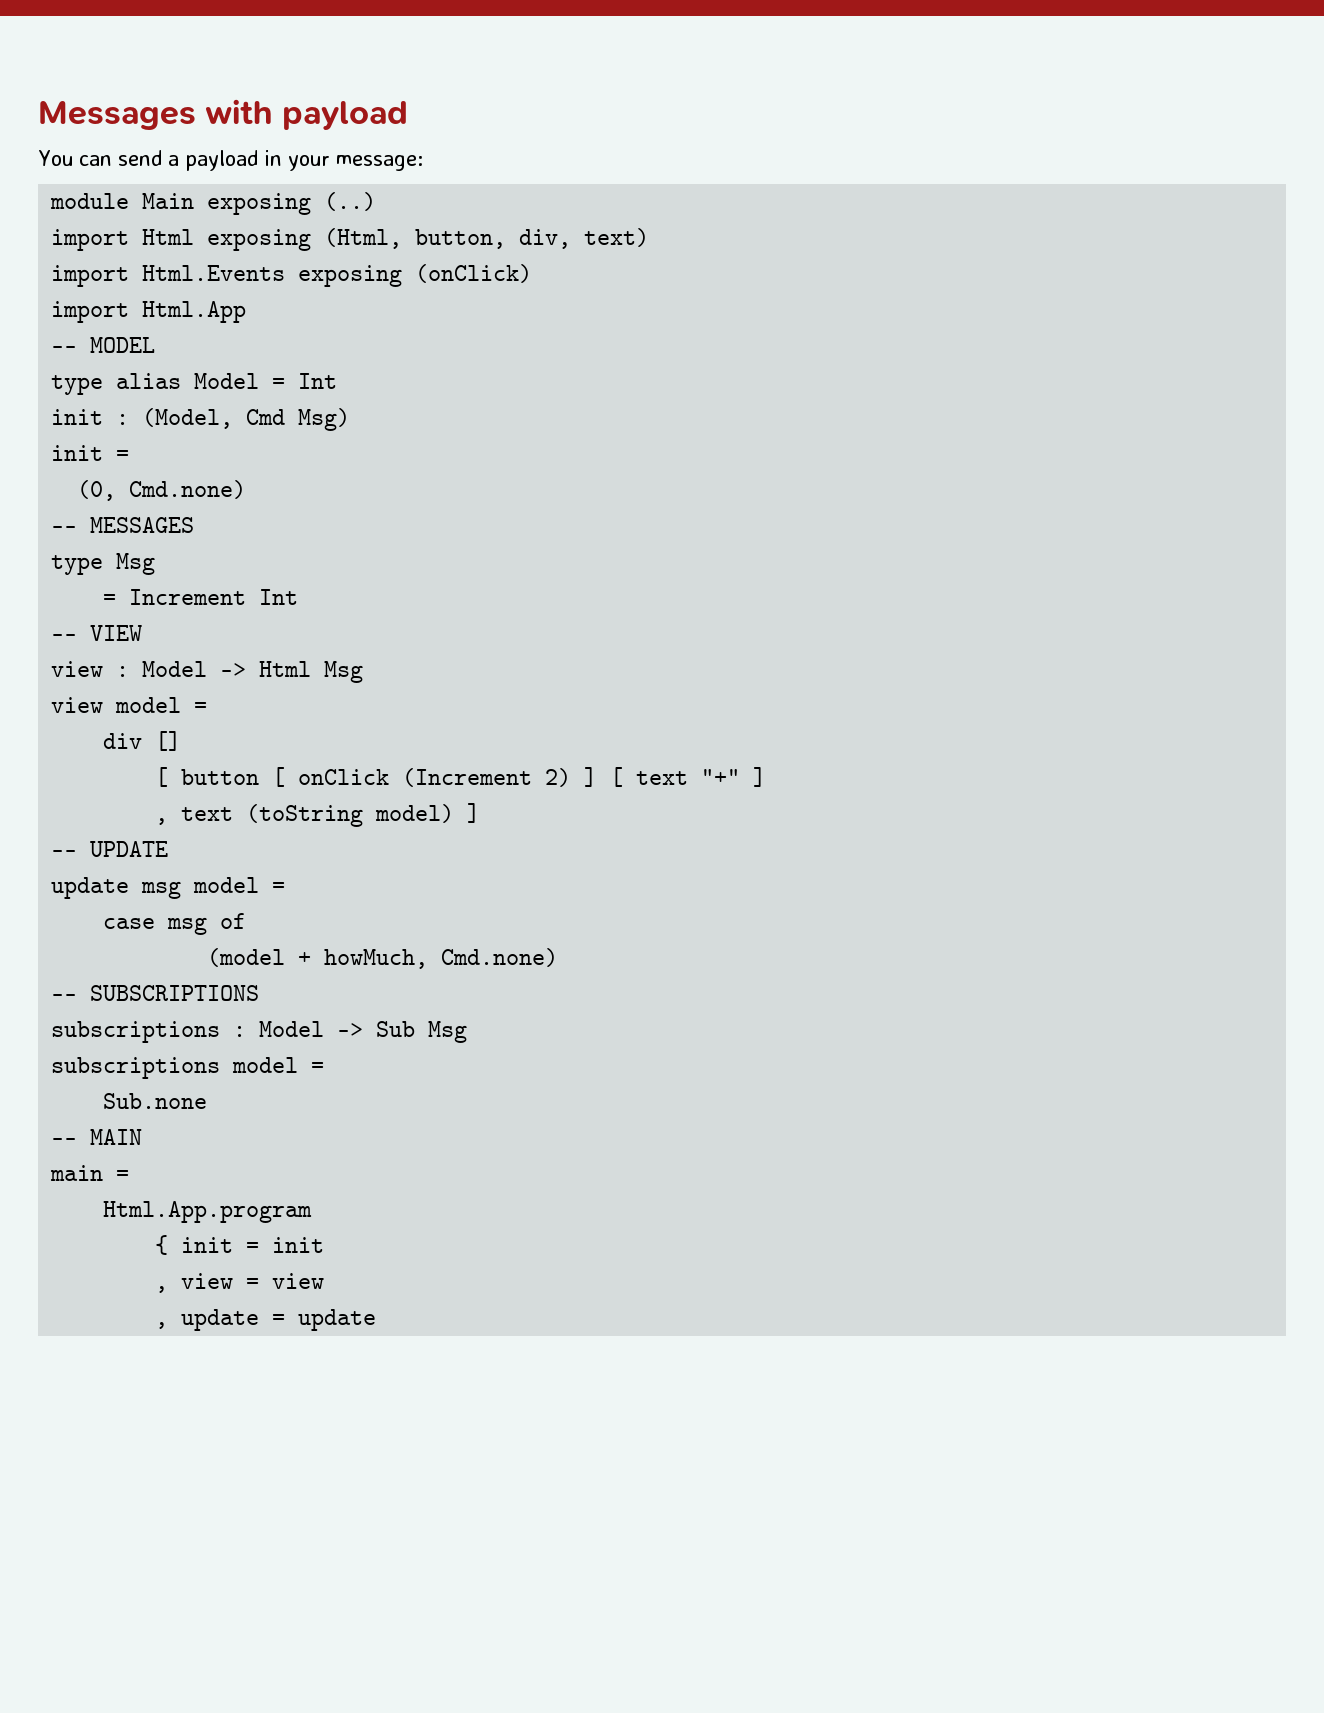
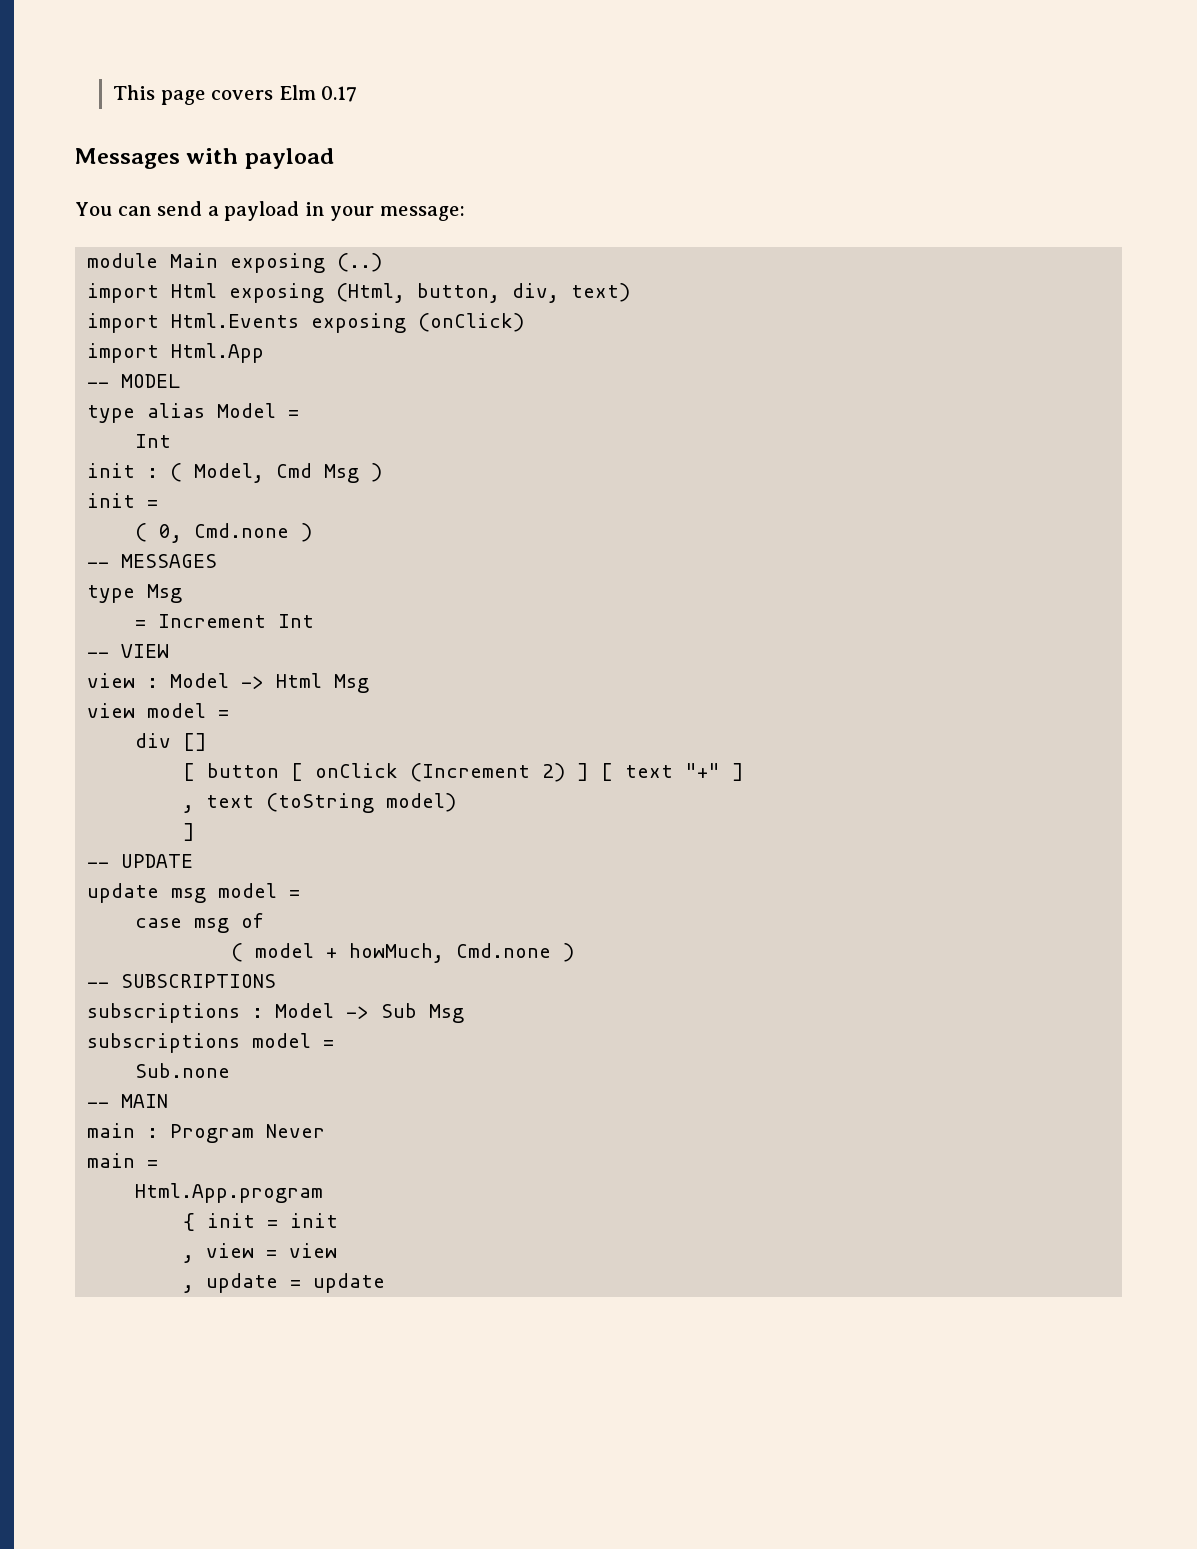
(38, 115) none -> [113,85,358,105] This page covers Elm 0.17 //
(286, 383) none -> (300, 414) //
[142,408,351,431] [51,445,130,461] [77,480,247,501] (Model, Cmd Msg) // init = // (0, Cmd.none) -> [170,463,383,483] [87,493,159,508] [135,523,313,543] ( Model, Cmd Msg ) // init = // ( 0, Cmd.none )
(455, 813) none -> (457, 802) //
[207,948,559,969] (model + howMuch, Cmd.none) -> [231,943,575,963] ( model + howMuch, Cmd.none )
(143, 1137) none -> [87,1123,326,1143] // main : Program Never

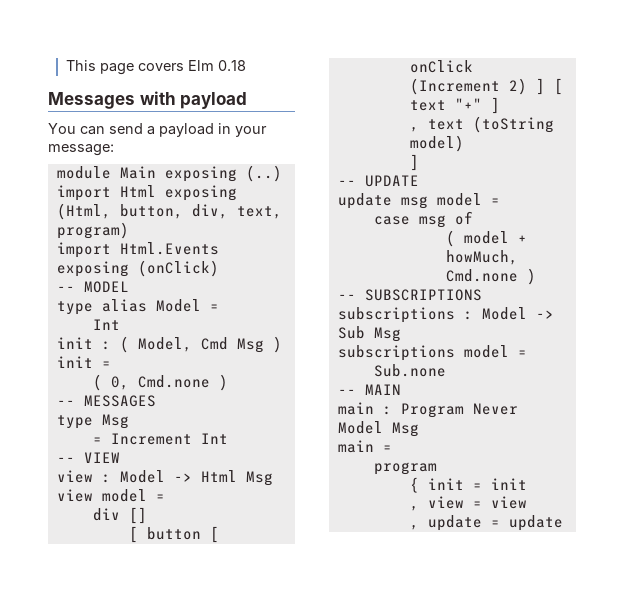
[321,86,358,102] 0.17 -> [218,60,247,71] 0.18
[571,283,631,302] text) -> [236,206,282,219] [56,222,129,239] text, program)
[87,343,265,363] // import Html.App -> (219, 268) none
(326, 1131) none -> [337,421,419,437] Model Msg
[135,1183,324,1203] Html.App.program -> [373,462,437,475] program

